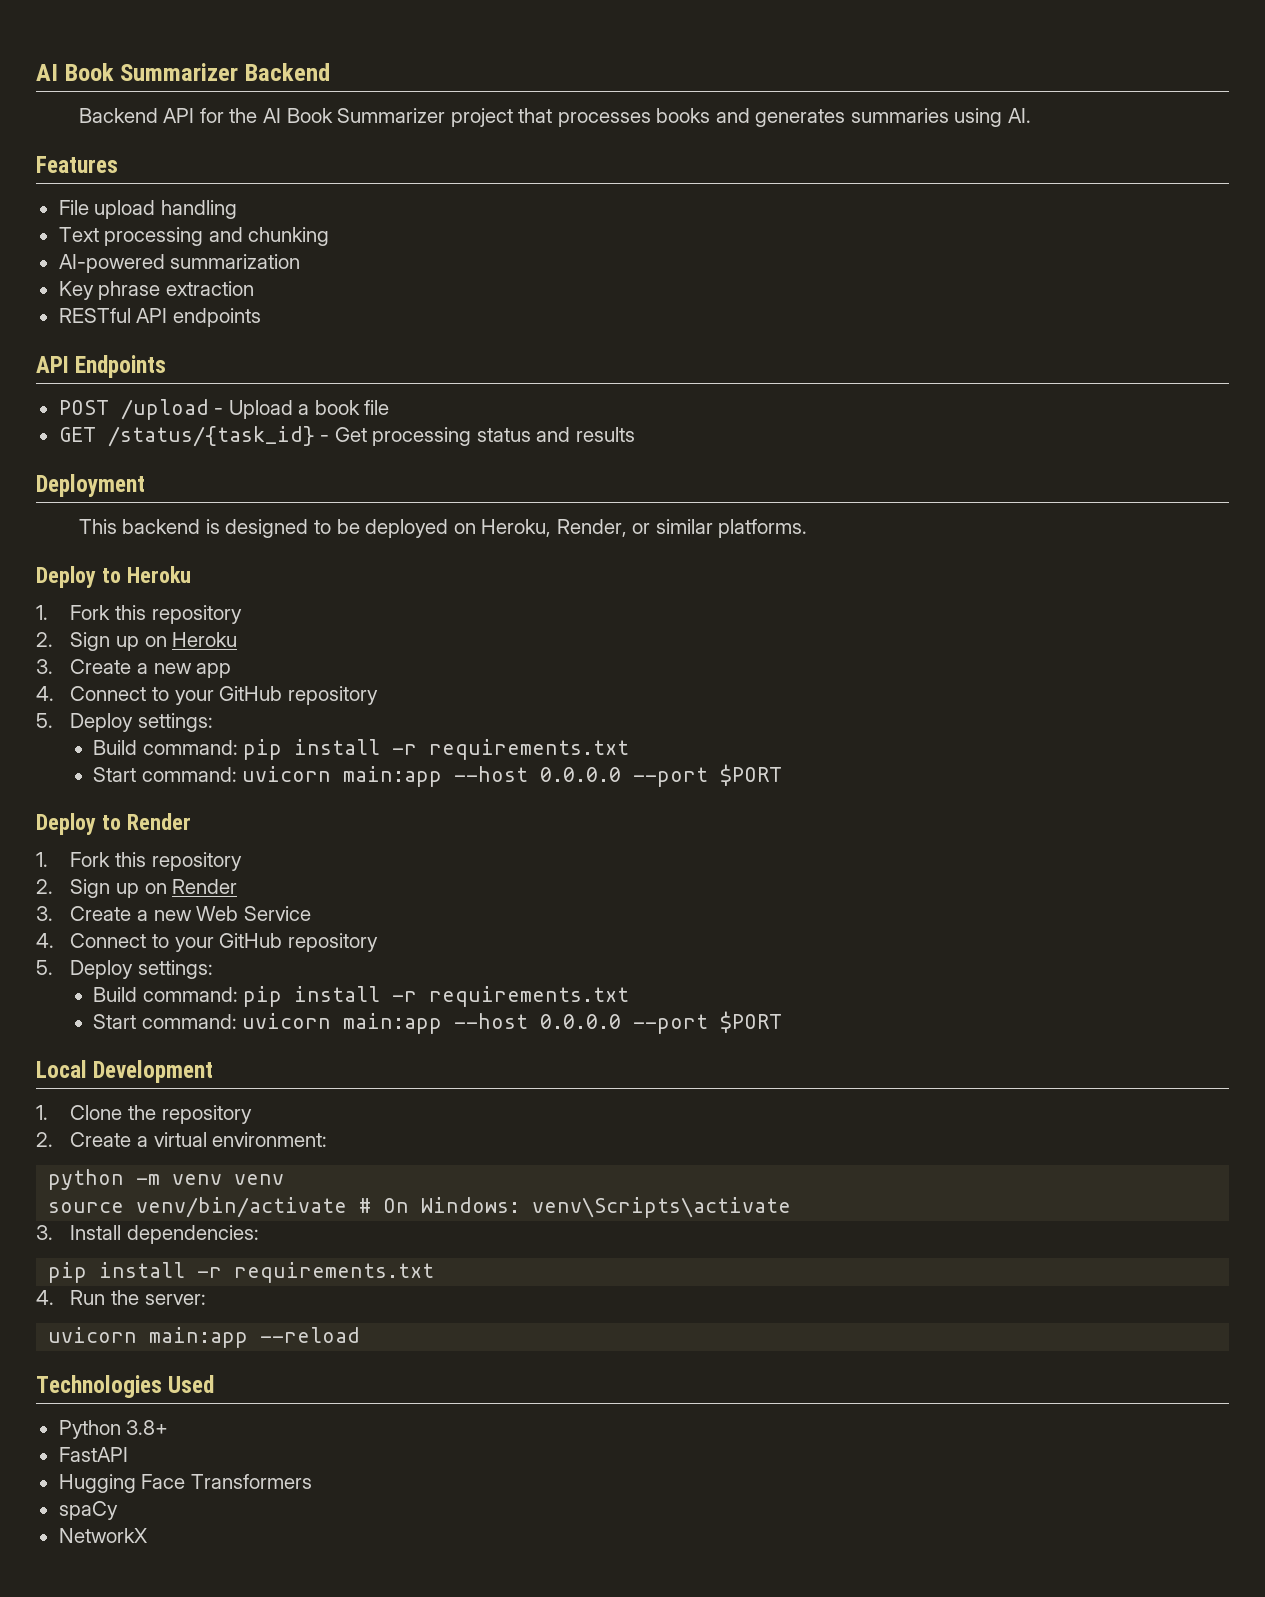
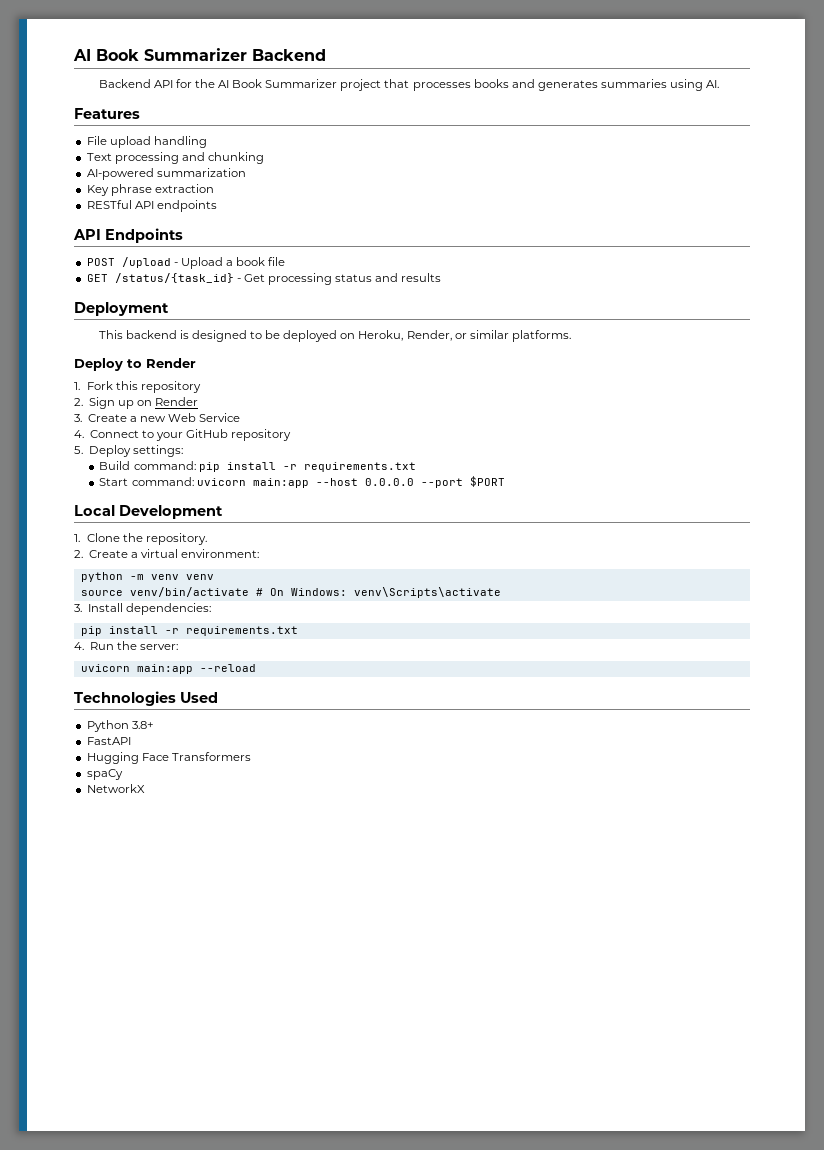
[36,566,191,588] [36,605,242,624] [36,632,238,651] [36,659,232,678] [36,686,378,705] [36,713,213,732] [93,739,630,760] [93,764,783,787] // Deploy to Heroku // 1. Fork this repository // 2. Sign up on Heroku // 3. Create a new app // 4. Connect to your GitHub repository // 5. Deploy settings: // Build command: pip install -r requirements.txt // Start command: uvicorn main:app --host 0.0.0.0 --port $PORT -> (571, 336) none
[161,1105,252,1124] repository -> [146,533,208,545] repository.

